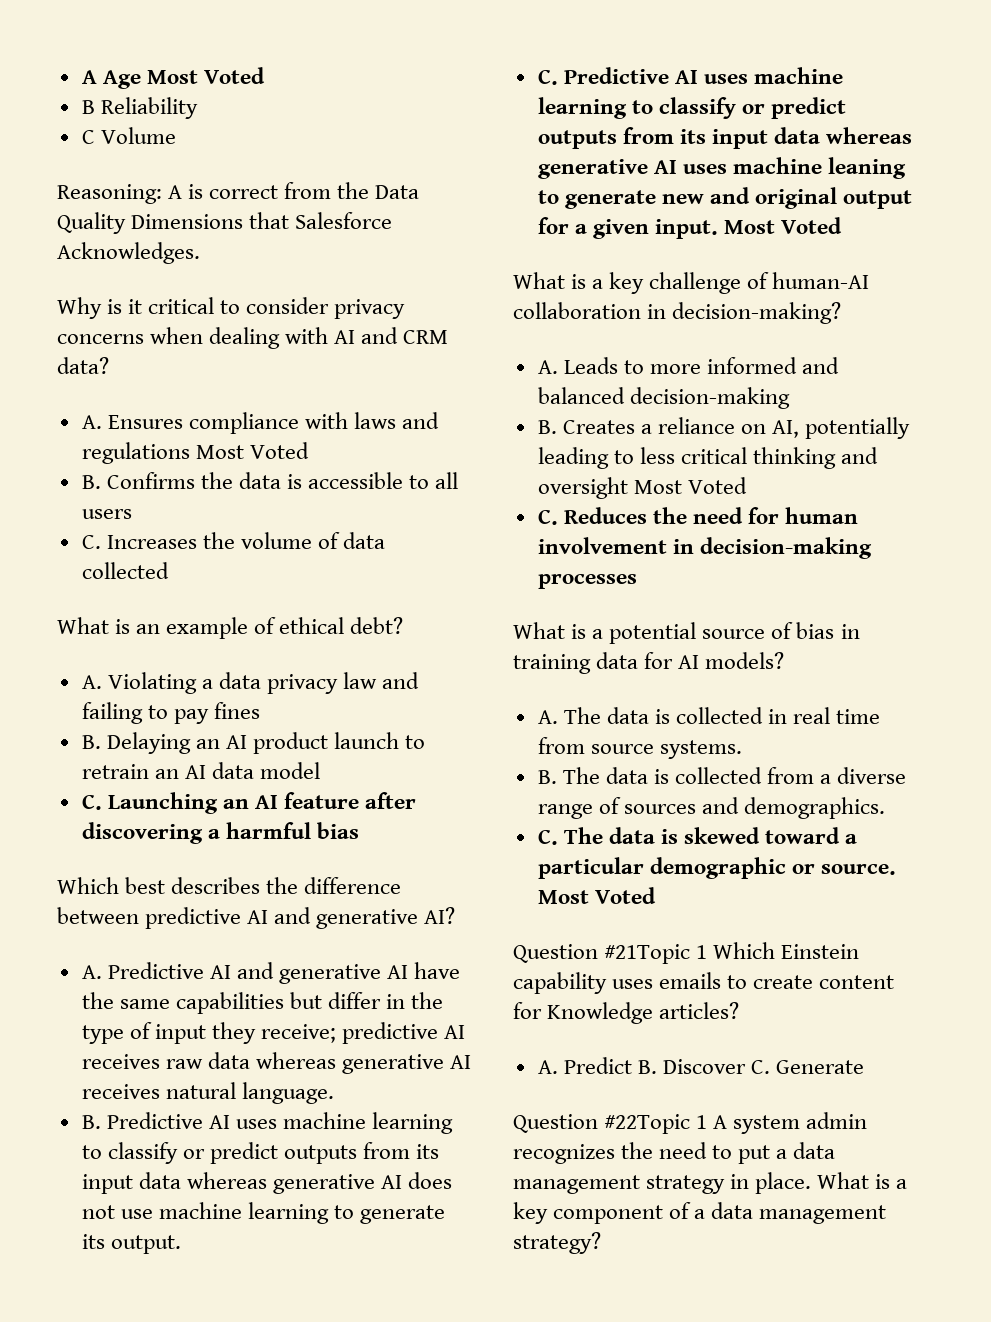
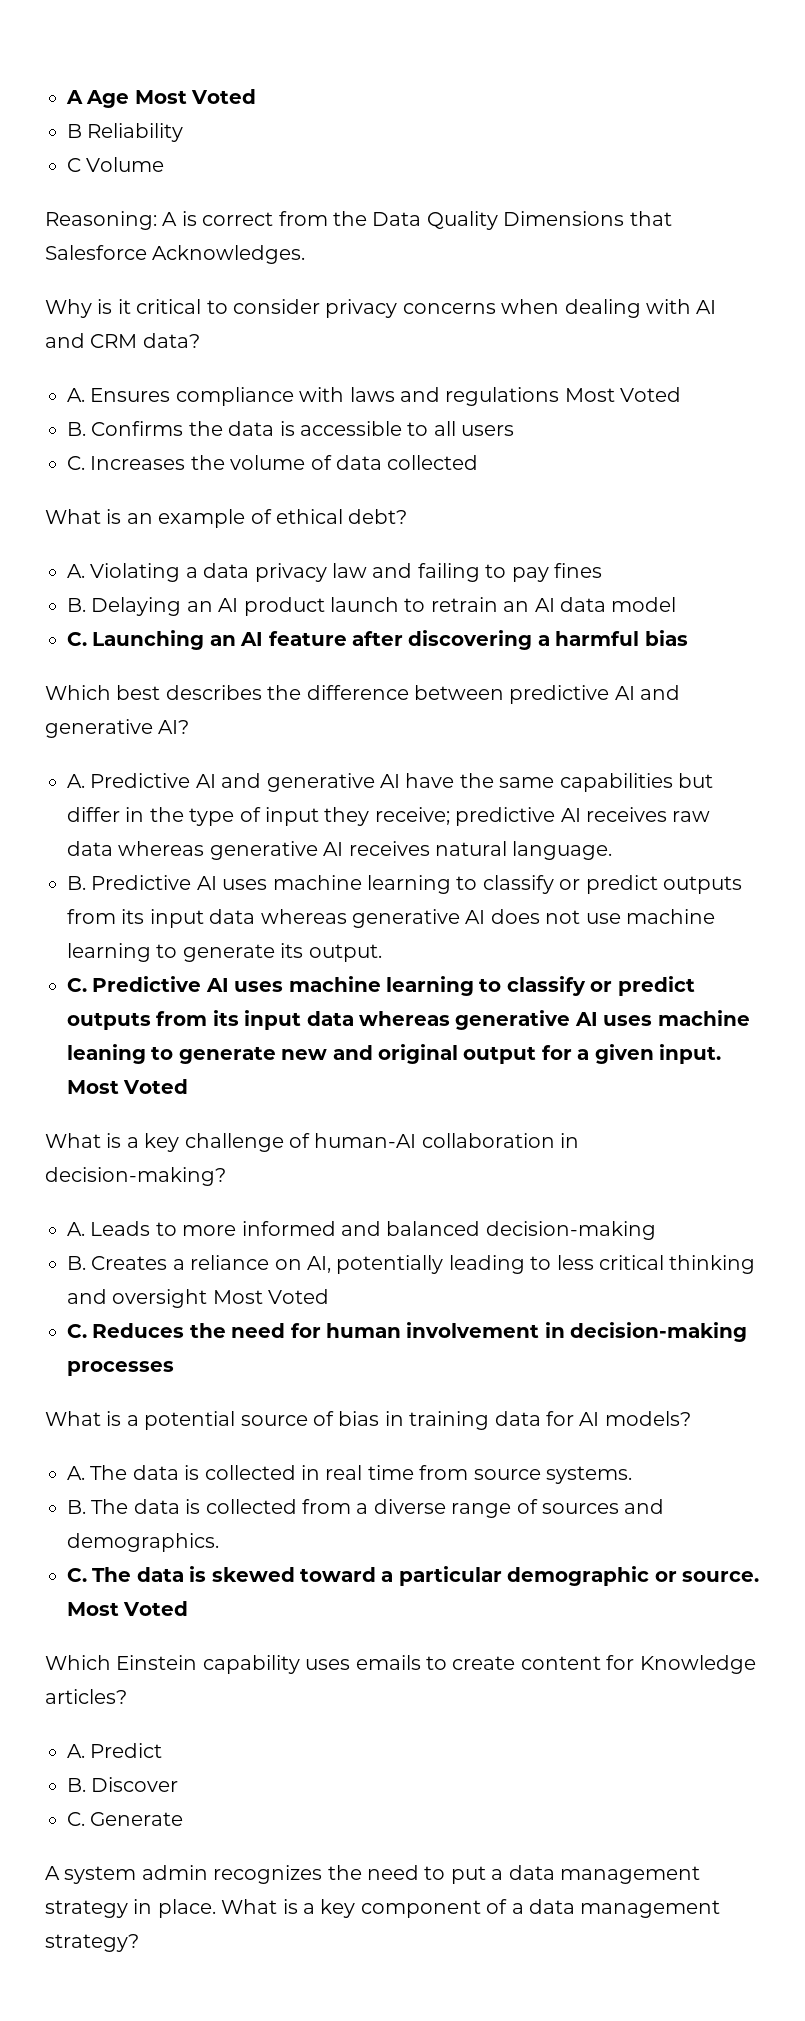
[513,944,708,964] Question #21Topic 1 -> (189, 1608) none
(632, 1065) none -> (163, 1750) //
(746, 1066) none -> (179, 1784) //
[513,1114,708,1134] Question #22Topic 1 -> (184, 1819) none

